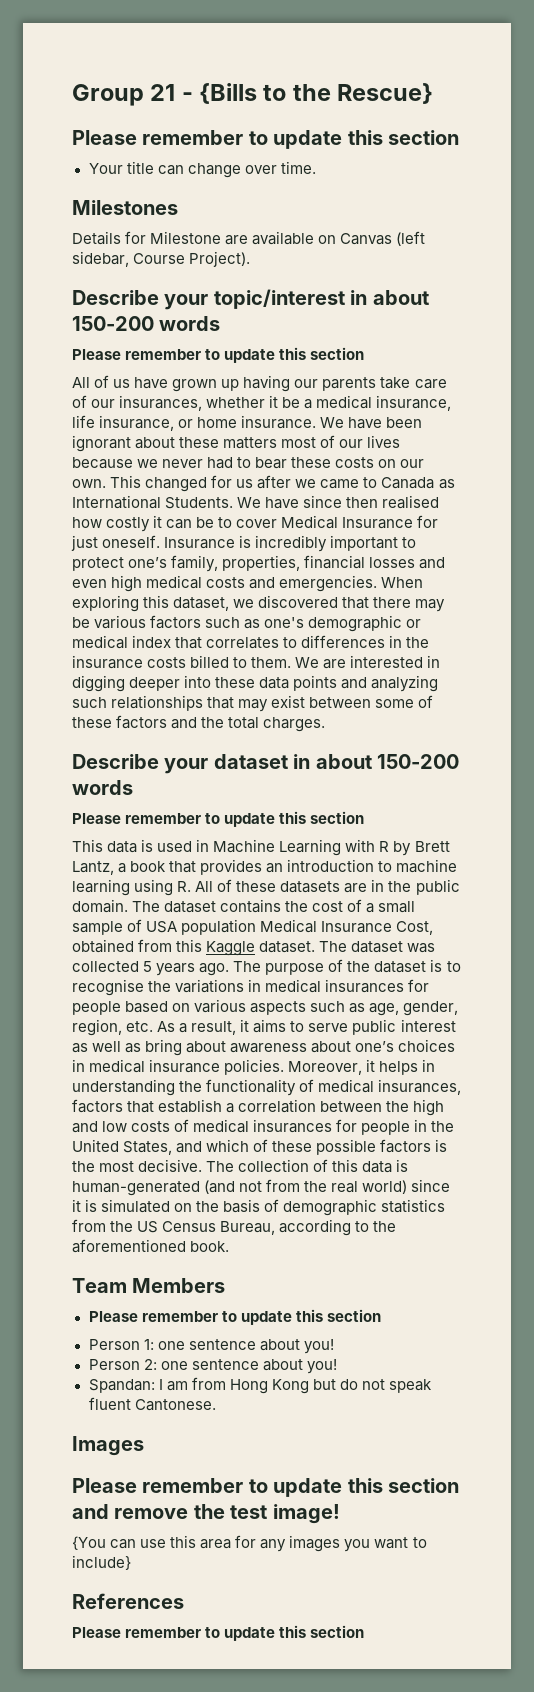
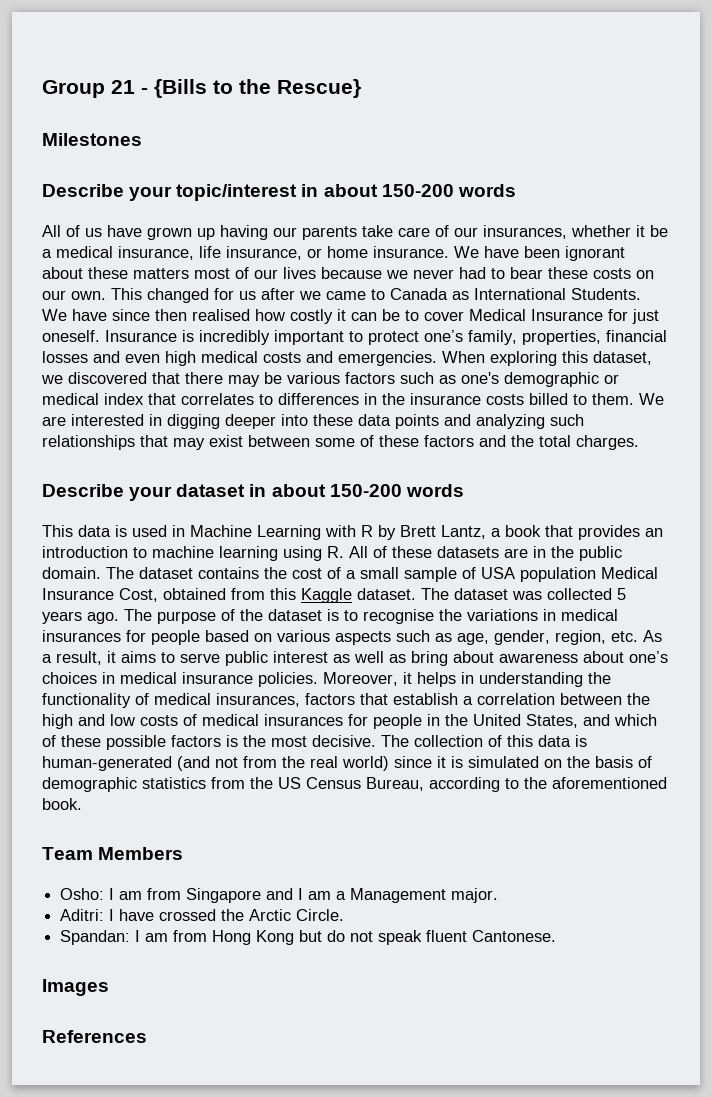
[72,130,459,149] [88,161,316,178] [72,200,178,215] [72,231,426,246] [72,251,251,267] Please remember to update this section // Your title can change over time. // Milestones // Details for Milestone are available on Canvas (left sidebar, Course Project). -> [42,133,142,146] Milestones
[72,347,365,363] // Please remember to update this section -> (516, 190) none
[72,811,365,827] // Please remember to update this section -> (464, 490) none
[88,1309,381,1325] [88,1339,334,1354] [88,1359,337,1374] Please remember to update this section // Person 1: one sentence about you! // Person 2: one sentence about you! -> [60,888,499,903] [60,909,345,921] Osho: I am from Singapore and I am a Management major. // Aditri: I have crossed the Arctic Circle.
[72,1478,459,1497] [72,1504,340,1524] [72,1535,427,1552] [72,1555,131,1570] [72,1593,184,1609] [72,1625,365,1641] Please remember to update this section and remove the test image! // {You can use this area for any images you want to include} // References // Please remember to update this section -> [42,1030,147,1043] References

